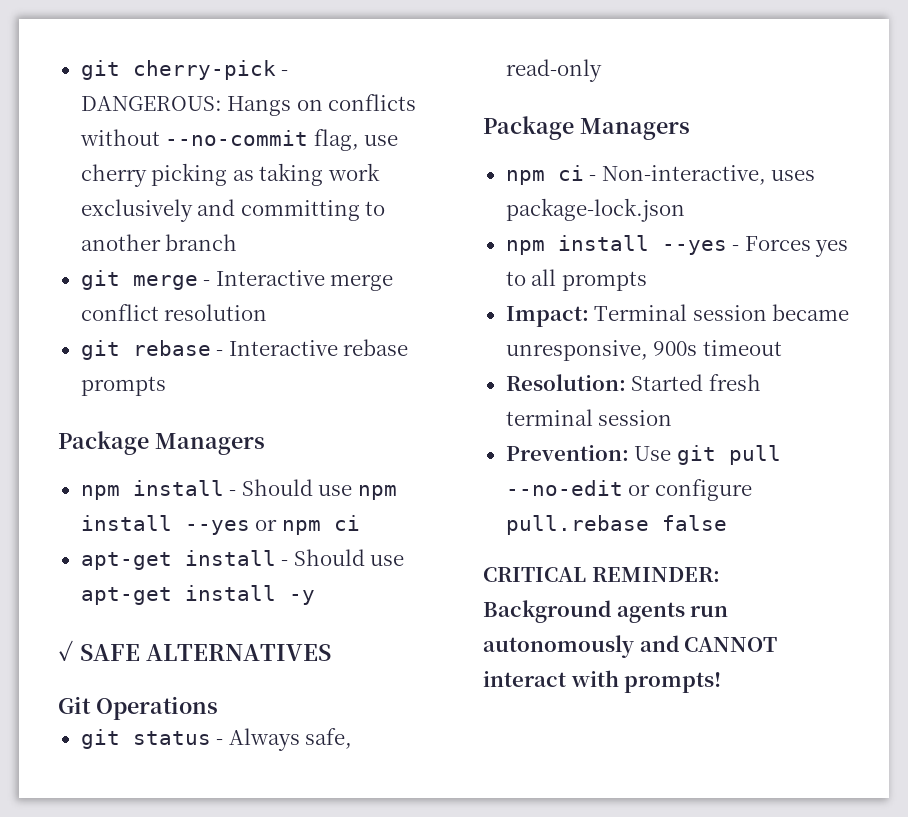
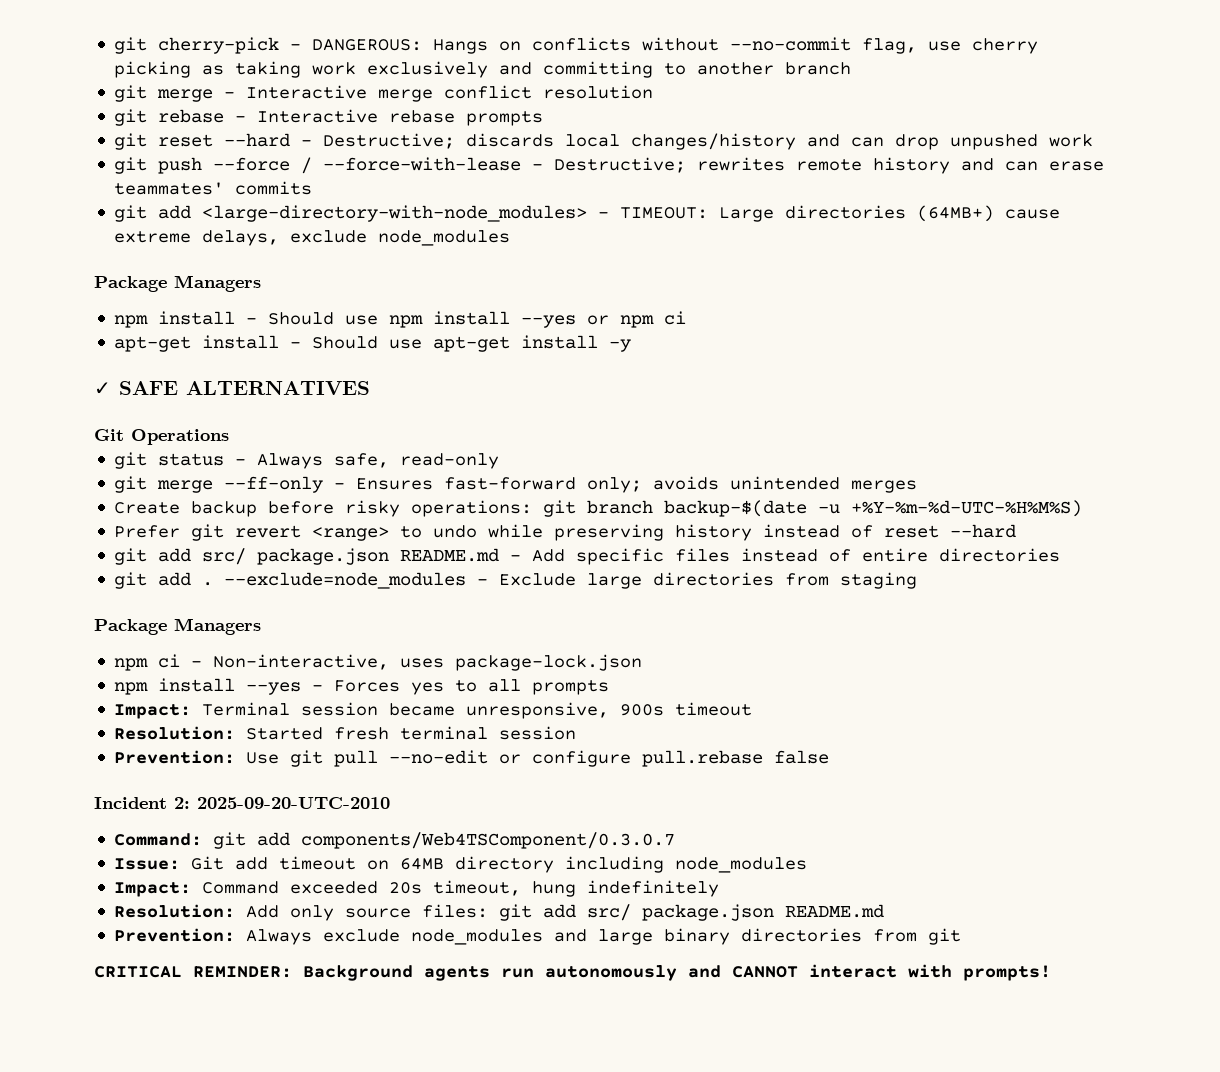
(166, 386) none -> [114,133,1094,150] [114,157,1105,174] [114,181,313,195] [114,205,1061,222] [114,230,511,246] // git reset --hard - Destructive; discards local changes/history and can drop unpushed work // git push --force / --force-with-lease - Destructive; rewrites remote history and can erase teammates' commits // git add <large-directory-with-node_modules> - TIMEOUT: Large directories (64MB+) cause extreme delays, exclude node_modules
(602, 70) none -> [114,476,918,493] [114,500,1083,517] [114,524,1017,541] [114,548,1061,565] [114,572,918,589] // git merge --ff-only - Ensures fast-forward only; avoids unintended merges // Create backup before risky operations: git branch backup-$(date -u +%Y-%m-%d-UTC-%H%M%S) // Prefer git revert <range> to undo while preserving history instead of reset --hard // git add src/ package.json README.md - Add specific files instead of entire directories // git add . --exclude=node_modules - Exclude large directories from staging
(727, 523) none -> [94,797,390,809] [114,832,676,849] [114,856,808,873] [114,880,720,897] [114,904,885,921] [114,928,962,945] // Incident 2: 2025-09-20-UTC-2010 // Command: git add components/Web4TSComponent/0.3.0.7 // Issue: Git add timeout on 64MB directory including node_modules // Impact: Command exceeded 20s timeout, hung indefinitely // Resolution: Add only source files: git add src/ package.json README.md // Prevention: Always exclude node_modules and large binary directories from git

